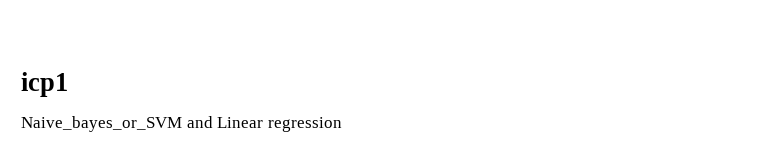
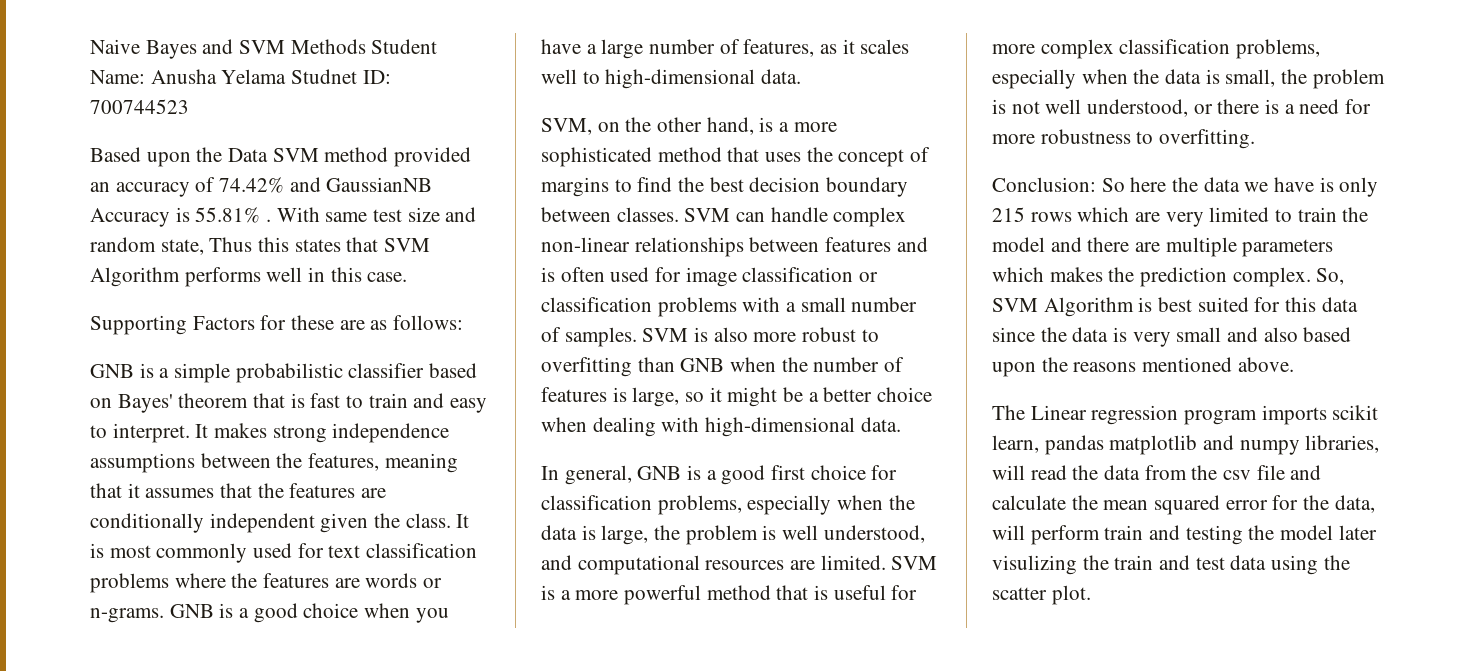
[21,72,68,97] [21,116,342,132] icp1 // Naive_bayes_or_SVM and Linear regression -> [90,39,438,59] [90,69,391,84] [90,99,189,114] [90,147,472,167] [90,177,433,197] [90,207,477,227] [90,237,431,255] [90,267,408,287] [90,315,464,335] [90,363,478,383] [90,393,488,413] [90,423,450,443] [90,453,458,473] [90,483,387,498] [90,513,470,533] [90,543,478,563] [90,573,443,593] [90,603,449,623] [541,39,910,59] [541,69,802,89] [541,117,837,135] [541,147,931,167] [541,177,909,197] [541,207,907,227] [541,237,928,257] [541,267,879,287] [541,297,918,317] [541,327,879,347] [541,357,905,377] [541,387,933,407] [541,417,901,437] [541,465,898,485] [541,495,915,515] [541,525,925,545] [541,555,938,575] [541,585,918,605] [992,39,1321,59] [992,69,1385,89] [992,99,1372,117] [992,129,1256,149] [992,177,1379,197] [992,207,1369,227] [992,237,1334,257] [992,267,1345,287] [992,297,1358,317] [992,327,1352,347] [992,357,1294,377] [992,405,1379,425] [992,435,1380,455] [992,465,1322,480] [992,495,1375,515] [992,525,1377,545] [992,555,1350,575] [992,585,1091,605] Naive Bayes and SVM Methods Student Name: Anusha Yelama Studnet ID: 700744523 // Based upon the Data SVM method provided an accuracy of 74.42% and GaussianNB Accuracy is 55.81% . With same test size and random state, Thus this states that SVM Algorithm performs well in this case. // Supporting Factors for these are as follows: // GNB is a simple probabilistic classifier based on Bayes' theorem that is fast to train and easy to interpret. It makes strong independence assumptions between the features, meaning that it assumes that the features are conditionally independent given the class. It is most commonly used for text classification problems where the features are words or n-grams. GNB is a good choice when you have a large number of features, as it scales well to high-dimensional data. // SVM, on the other hand, is a more sophisticated method that uses the concept of margins to find the best decision boundary between classes. SVM can handle complex non-linear relationships between features and is often used for image classification or classification problems with a small number of samples. SVM is also more robust to overfitting than GNB when the number of features is large, so it might be a better choice when dealing with high-dimensional data. // In general, GNB is a good first choice for classification problems, especially when the data is large, the problem is well understood, and computational resources are limited. SVM is a more powerful method that is useful for more complex classification problems, especially when the data is small, the problem is not well understood, or there is a need for more robustness to overfitting. // Conclusion: So here the data we have is only 215 rows which are very limited to train the model and there are multiple parameters which makes the prediction complex. So, SVM Algorithm is best suited for this data since the data is very small and also based upon the reasons mentioned above. // The Linear regression program imports scikit learn, pandas matplotlib and numpy libraries, will read the data from the csv file and calculate the mean squared error for the data, will perform train and testing the model later visulizing the train and test data using the scatter plot.

